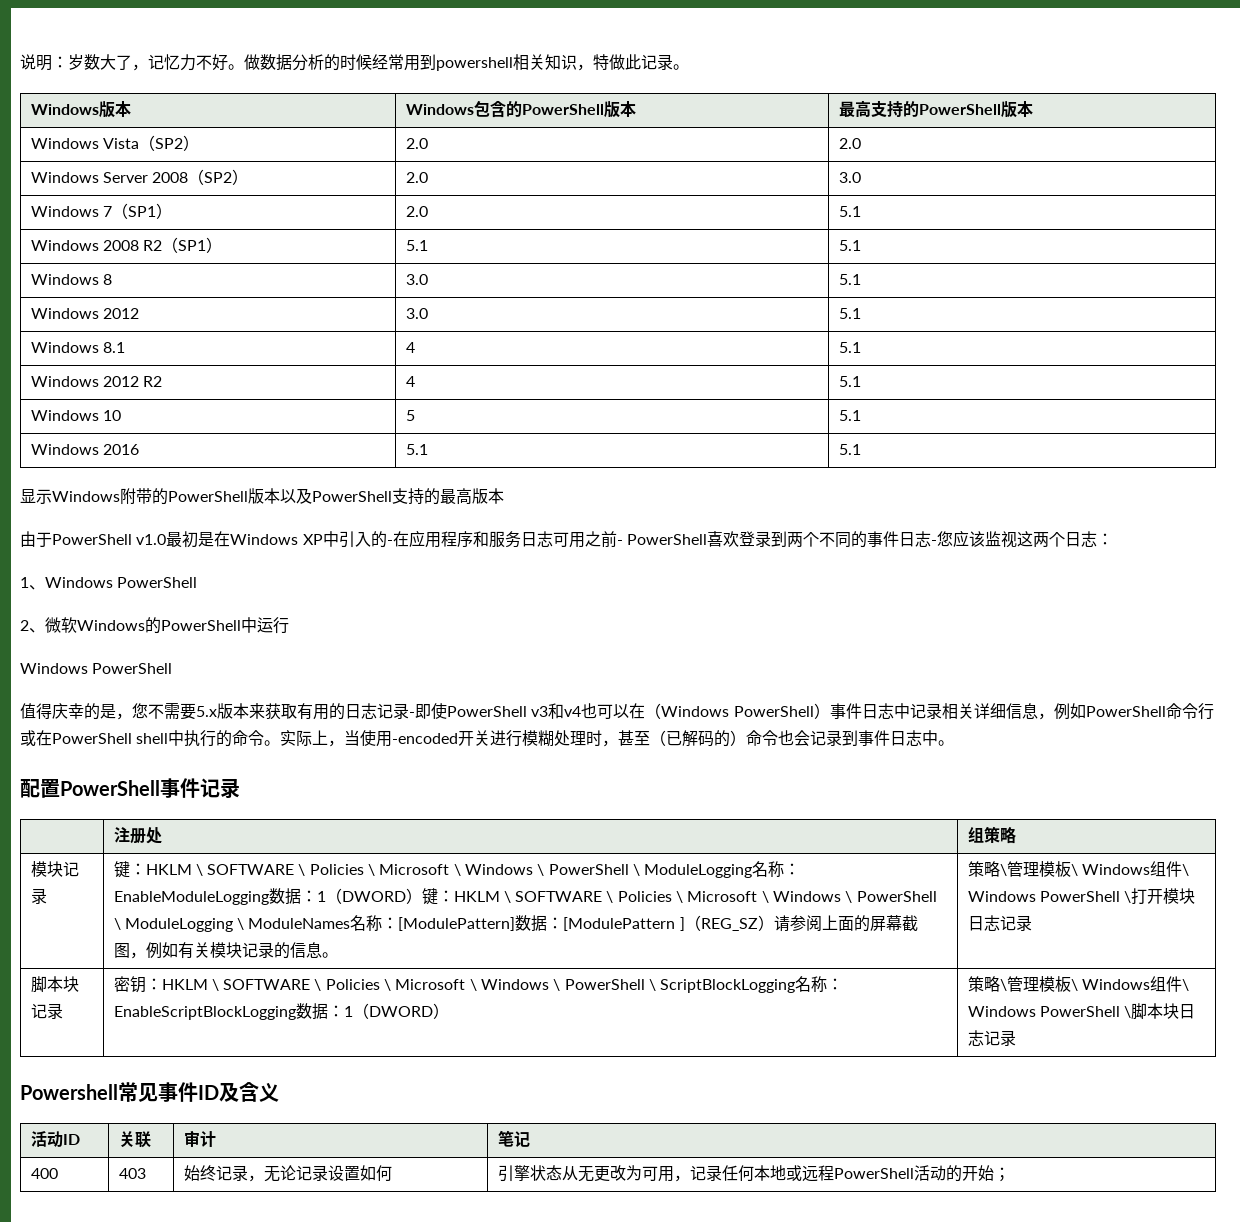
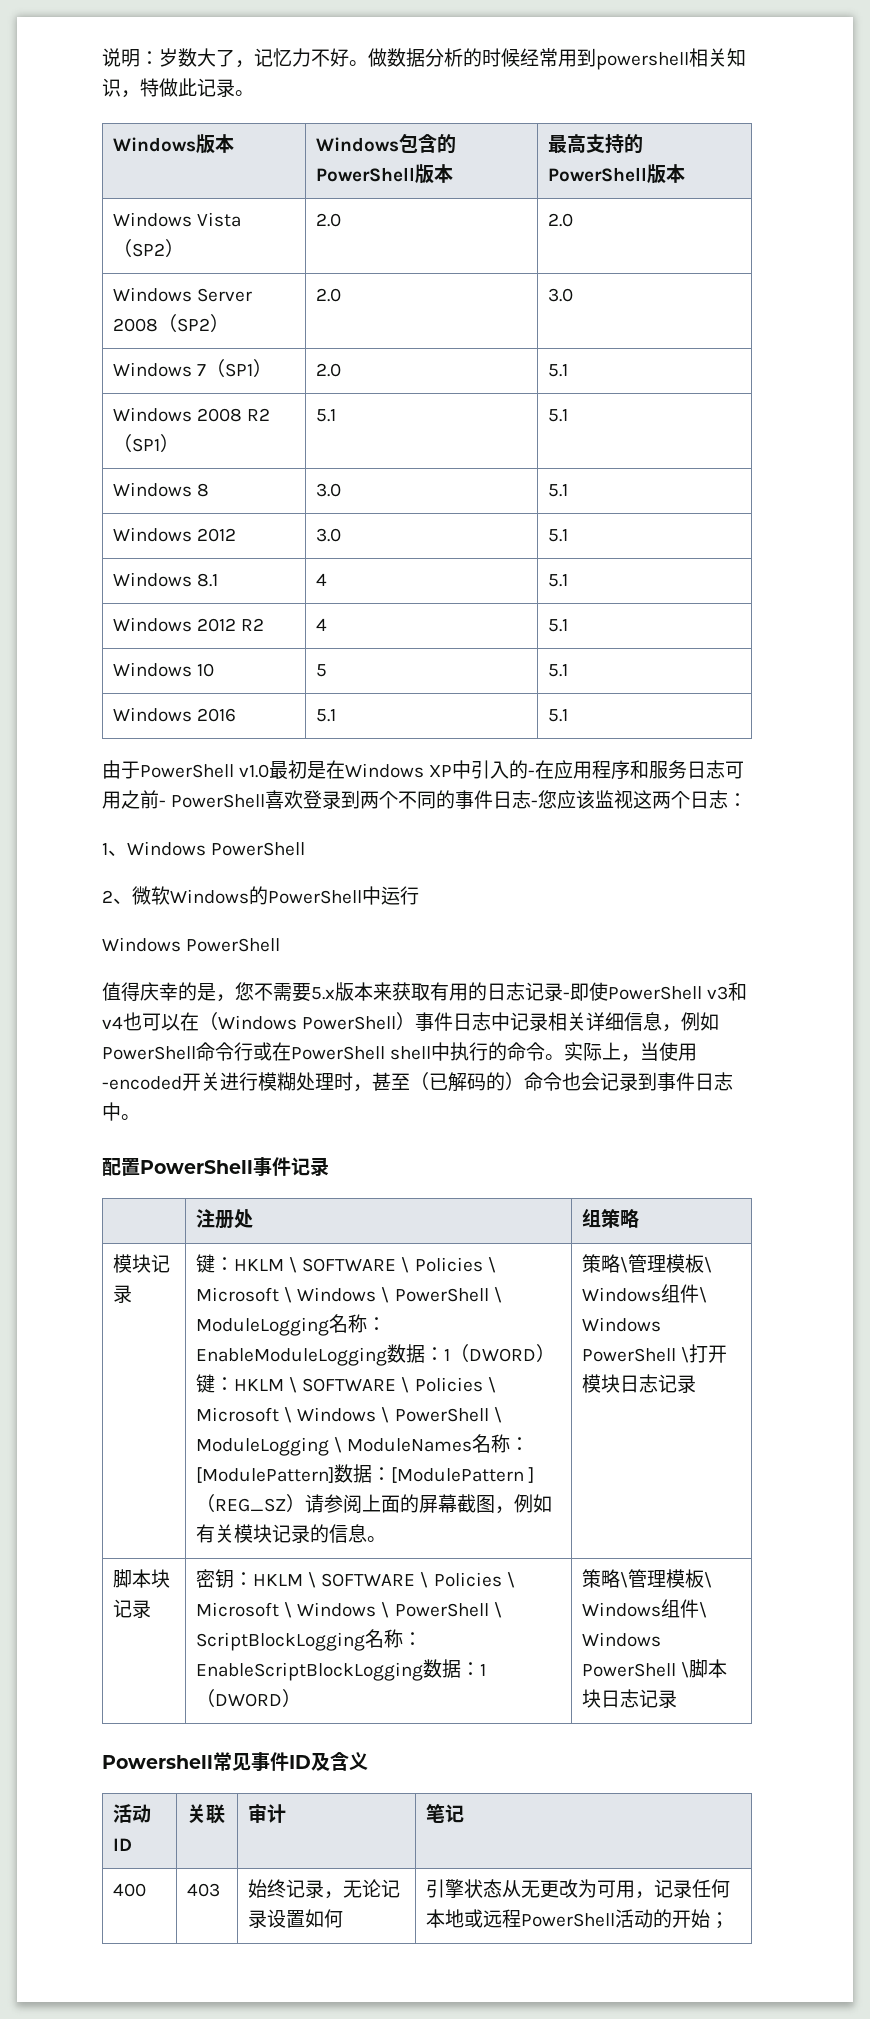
[20,488,504,505] // 显示Windows附带的PowerShell版本以及PowerShell支持的最高版本 -> (569, 715) none

